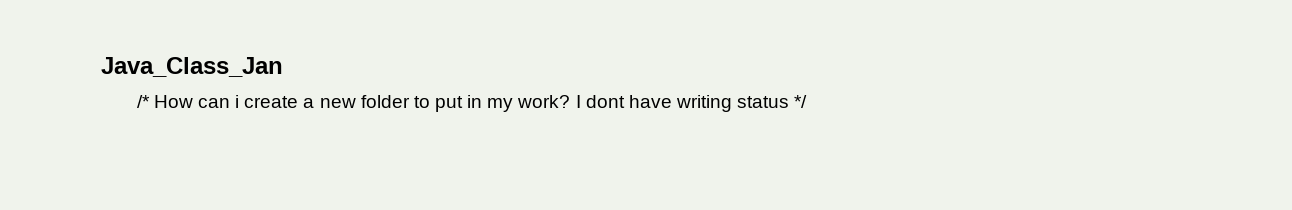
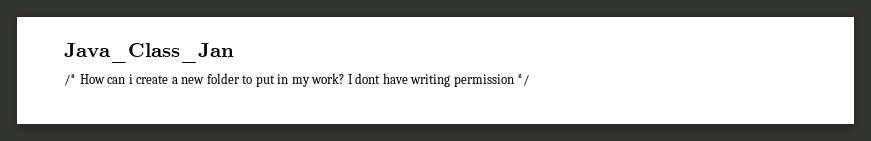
[737,96,790,108] status -> [453,74,514,87] permission

